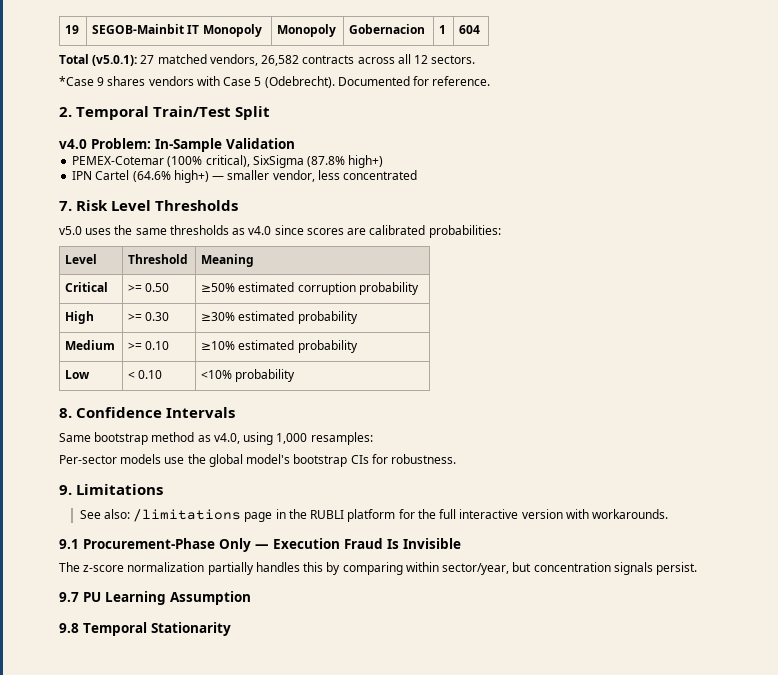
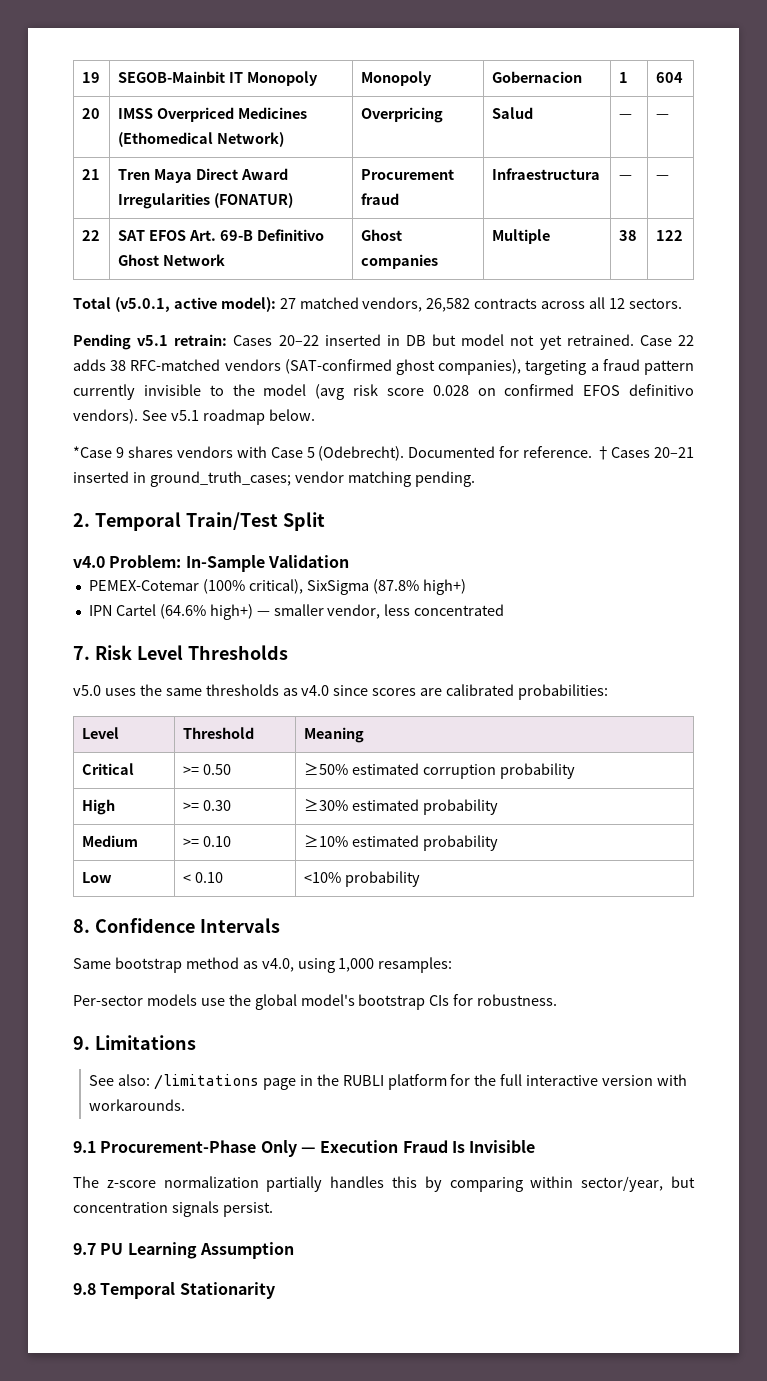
[59,54,138,66] // Total (v5.0.1): -> [81,108,100,119] [117,107,307,122] [117,132,284,147] [360,107,443,123] [491,107,533,119] [618,114,632,119] [655,114,669,119] [81,169,100,180] [117,168,288,183] [117,193,293,209] [360,169,454,180] [360,193,399,205] [491,168,600,180] [618,175,632,180] [655,175,669,180] [81,230,100,241] [117,229,324,241] [117,254,225,266] [360,229,402,241] [360,254,438,269] [491,229,550,244] [618,230,637,241] [655,230,683,241] [73,297,276,312] // 20 | IMSS Overpriced Medicines (Ethomedical Network) | Overpricing | Salud | — | — // 21 | Tren Maya Direct Award Irregularities (FONATUR) | Procurement fraud | Infraestructura | — | — // 22 | SAT EFOS Art. 69-B Definitivo Ghost Network | Ghost companies | Multiple | 38 | 122 // Total (v5.0.1, active model):
(476, 59) none -> [73,334,695,350] [73,359,694,375] [73,384,694,400] [73,409,315,425] // Pending v5.1 retrain: Cases 20–22 inserted in DB but model not yet retrained. Case 22 adds 38 RFC-matched vendors (SAT-confirmed ghost companies), targeting a fraud pattern currently invisible to the model (avg risk score 0.028 on confirmed EFOS definitivo vendors). See v5.1 roadmap below.
(491, 81) none -> [596,446,694,460] [73,471,475,487] †Cases 20–21 inserted in ground_truth_cases; vendor matching pending.

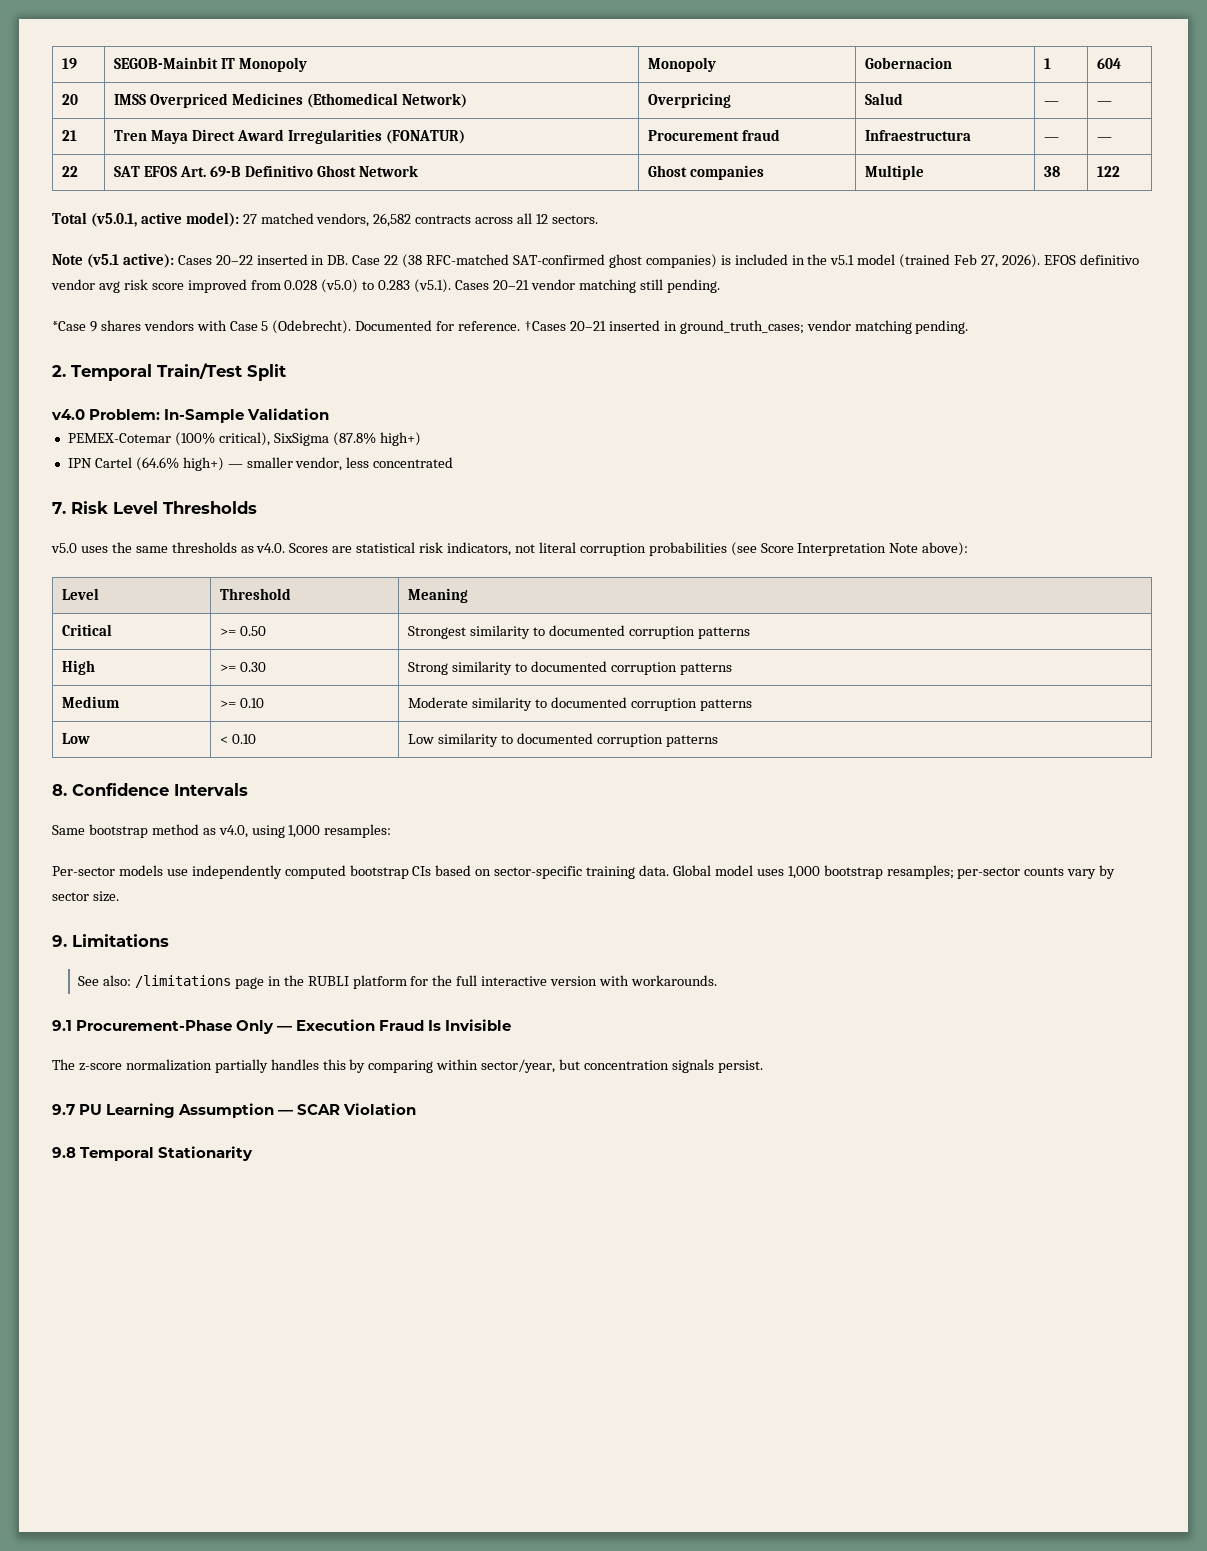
[73,334,228,350] Pending v5.1 retrain: -> [52,253,174,268] Note (v5.1 active):
[406,334,695,350] [73,359,694,375] [73,384,694,400] [73,409,315,425] DB but model not yet retrained. Case 22 adds 38 RFC-matched vendors (SAT-confirmed ghost companies), targeting a fraud pattern currently invisible to the model (avg risk score 0.028 on confirmed EFOS definitivo vendors). See v5.1 roadmap below. -> [327,254,1139,268] [51,279,720,293] DB. Case 22 (38 RFC-matched SAT-confirmed ghost companies) is included in the v5.1 model (trained Feb 27, 2026). EFOS definitivo vendor avg risk score improved from 0.028 (v5.0) to 0.283 (v5.1). Cases 20–21 vendor matching still pending.
[301,684,609,700] v4.0 since scores are calibrated probabilities: -> [256,542,969,556] v4.0. Scores are statistical risk indicators, not literal corruption probabilities (see Score Interpretation Note above):
[303,763,575,779] [81,799,115,815] [182,800,231,811] [303,799,498,815] [81,835,138,847] [182,836,231,847] [303,835,498,851] [81,872,112,883] [182,872,223,883] [303,871,420,887] ≥50% estimated corruption probability // High | >= 0.30 | ≥30% estimated probability // Medium | >= 0.10 | ≥10% estimated probability // Low | < 0.10 | <10% probability -> [408,625,750,639] [62,660,96,675] [220,662,267,672] [408,661,732,675] [62,696,121,708] [220,698,265,708] [408,697,752,711] [62,733,91,744] [220,734,257,744] [408,733,718,747] Strongest similarity to documented corruption patterns // High | >= 0.30 | Strong similarity to documented corruption patterns // Medium | >= 0.10 | Moderate similarity to documented corruption patterns // Low | < 0.10 | Low similarity to documented corruption patterns
[228,994,558,1010] the global model's bootstrap CIs for robustness. -> [191,865,1116,879] [52,891,119,902] independently computed bootstrap CIs based on sector-specific training data. Global model uses 1,000 bootstrap resamples; per-sector counts vary by sector size.
(294, 1250) none -> [278,1103,417,1115] — SCAR Violation

